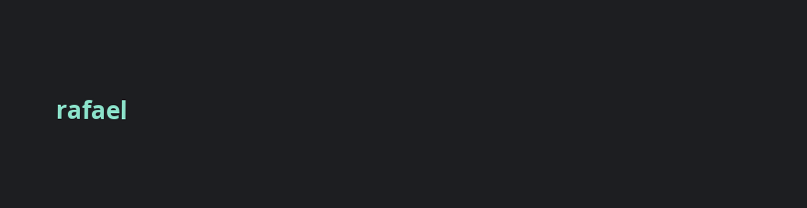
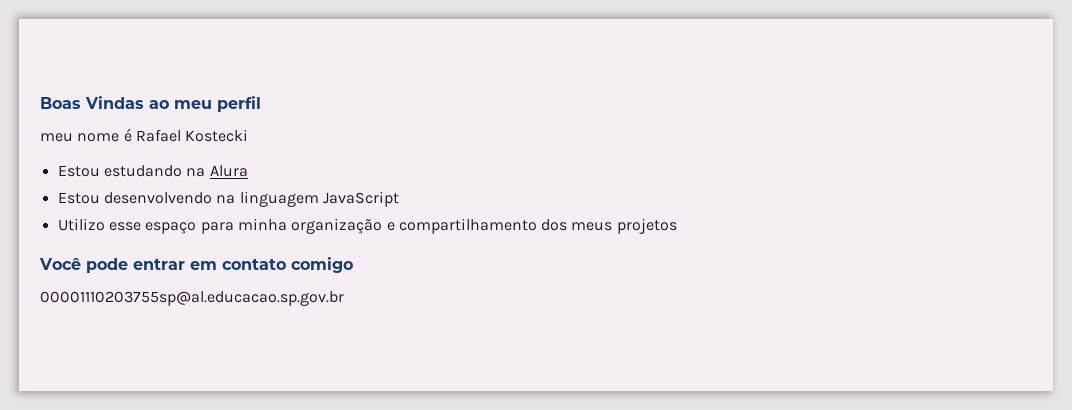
[55,99,128,120] rafael -> [40,96,261,112] [40,128,249,142] [57,165,248,177] [57,191,399,207] [57,218,677,234] [39,257,353,273] [40,291,344,306] Boas Vindas ao meu perfil // meu nome é Rafael Kostecki // Estou estudando na Alura // Estou desenvolvendo na linguagem JavaScript // Utilizo esse espaço para minha organização e compartilhamento dos meus projetos // Você pode entrar em contato comigo // 00001110203755sp@al.educacao.sp.gov.br

